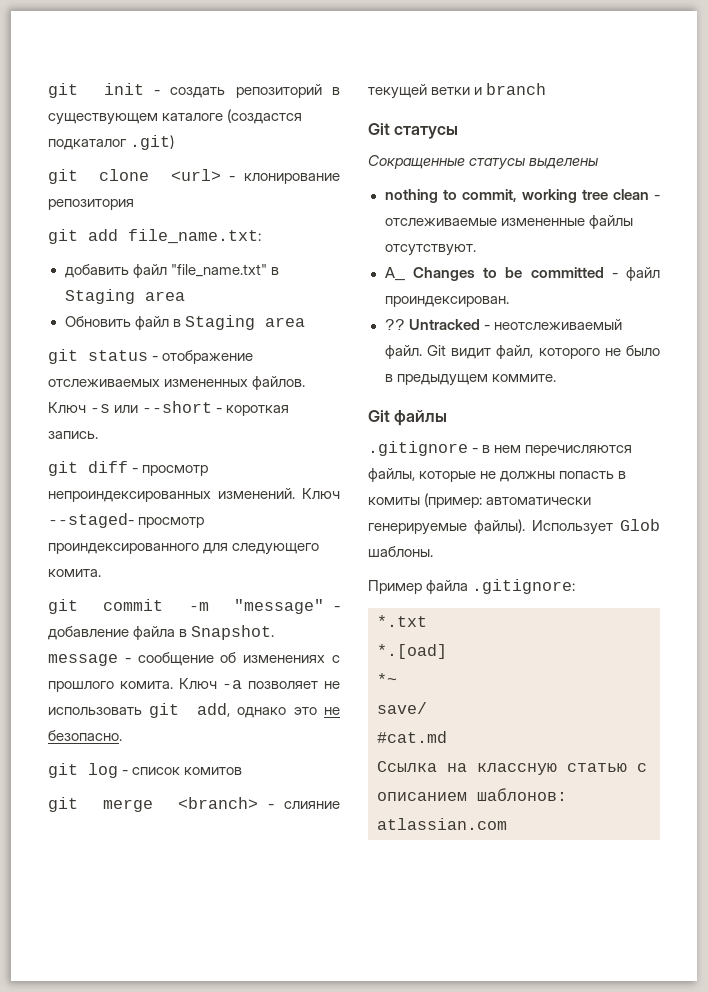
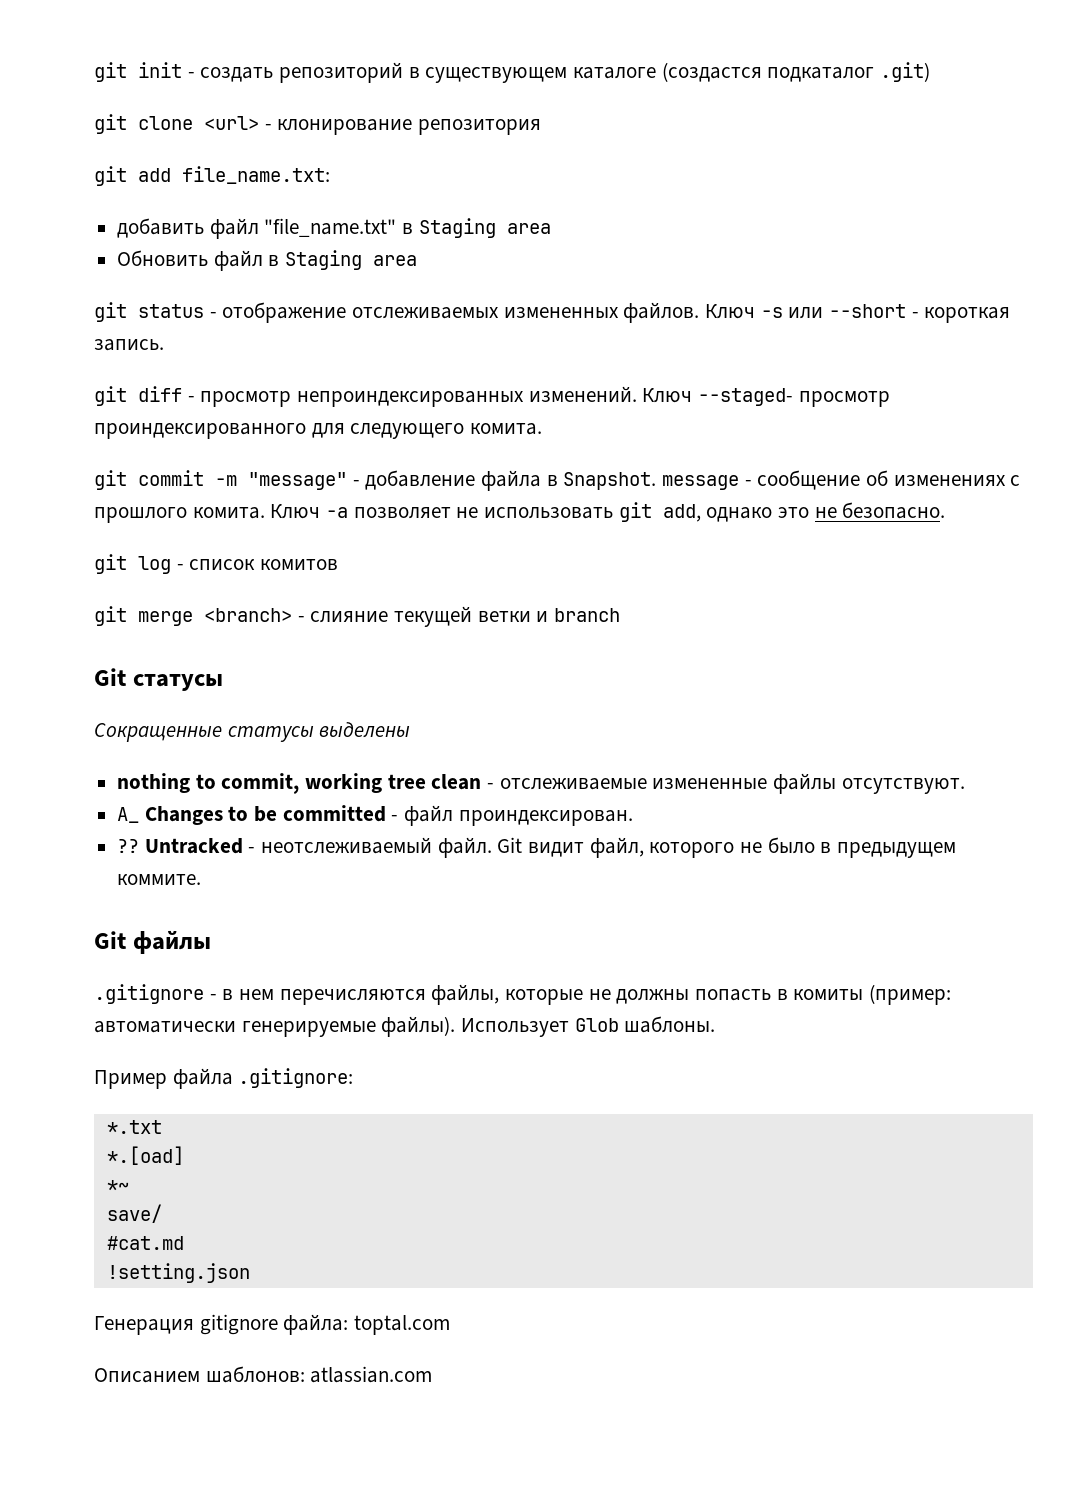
[377,761,647,775] [377,792,467,801] Ссылка на классную статью с описанием -> [106,1263,250,1283] [94,1314,451,1335] [94,1368,200,1383] !setting.json // Генерация gitignore файла: toptal.com // Описанием

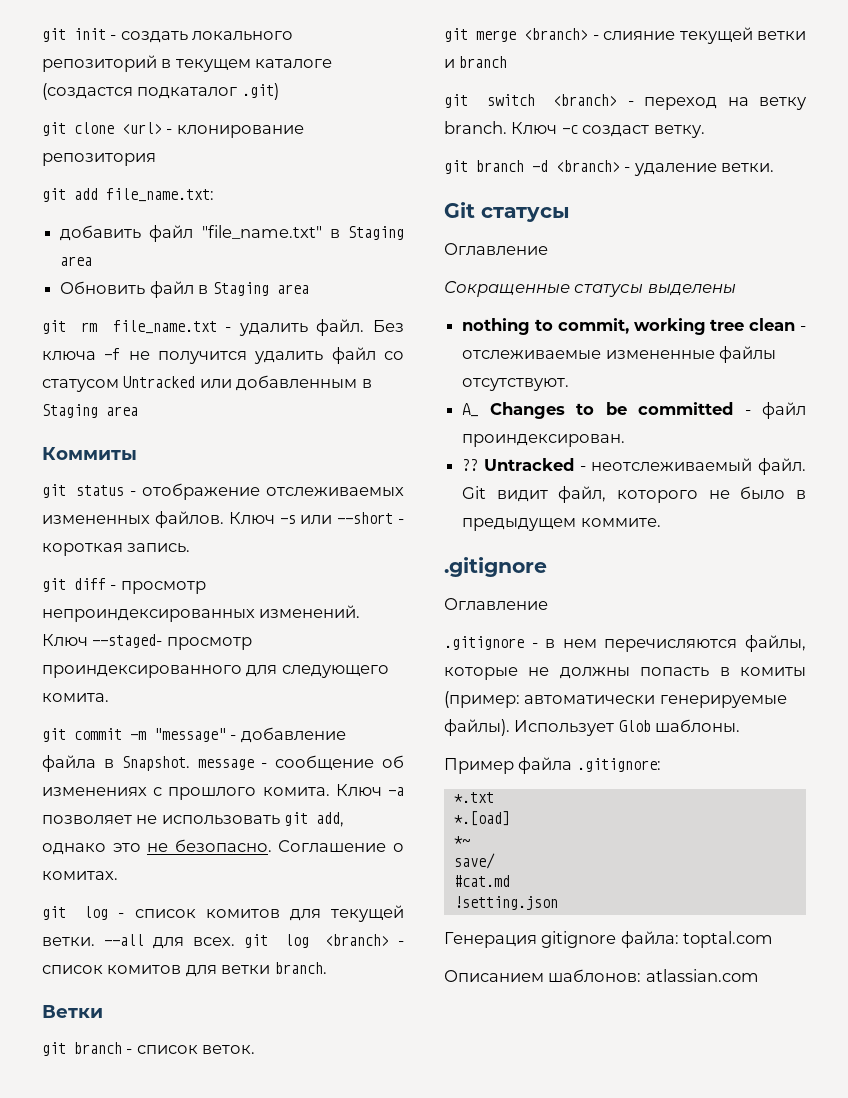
(274, 74) none -> [192,31,294,41] локального
[425,67,568,83] существующем -> [175,59,251,72] текущем
(418, 260) none -> [42,319,404,336] [42,347,404,364] [42,375,372,392] [42,404,138,418] [42,447,137,460] // git rm file_name.txt - удалить файл. Без ключа -f не получится удалить файл со статусом Untracked или добавленным в Staging area // Коммиты
(946, 510) none -> [278,840,404,852] [42,871,118,880] Соглашение о комитах.
(339, 564) none -> [289,905,405,922] [42,934,404,949] [42,962,327,977] [42,1005,103,1018] [42,1042,256,1056] для текущей ветки. --all для всех. git log <branch> - список комитов для ветки branch. // Ветки // git branch - список веток.
(621, 615) none -> [444,94,807,110] [444,121,705,138] [444,160,775,176] // git switch <branch> - переход на ветку branch. Ключ -c создаст ветку. // git branch -d <branch> - удаление ветки.
(223, 682) none -> [444,243,548,255] // Оглавление
[94,930,211,954] Git файлы -> [444,557,547,577] [444,598,548,610] .gitignore // Оглавление

